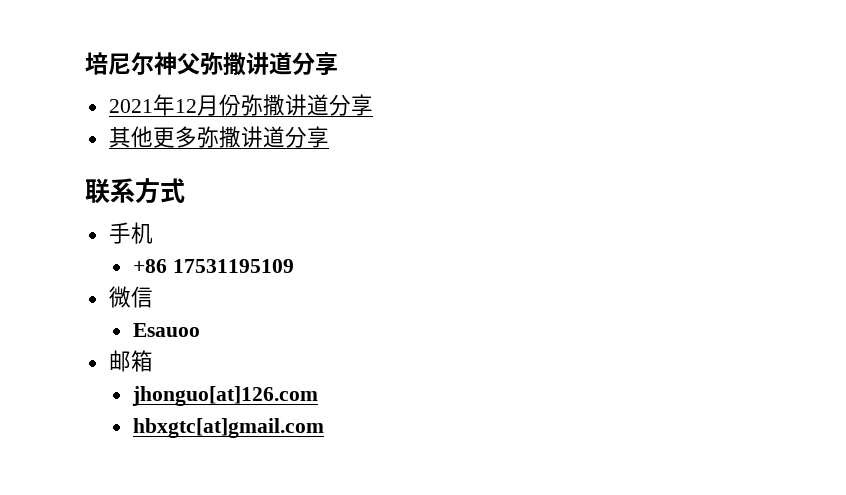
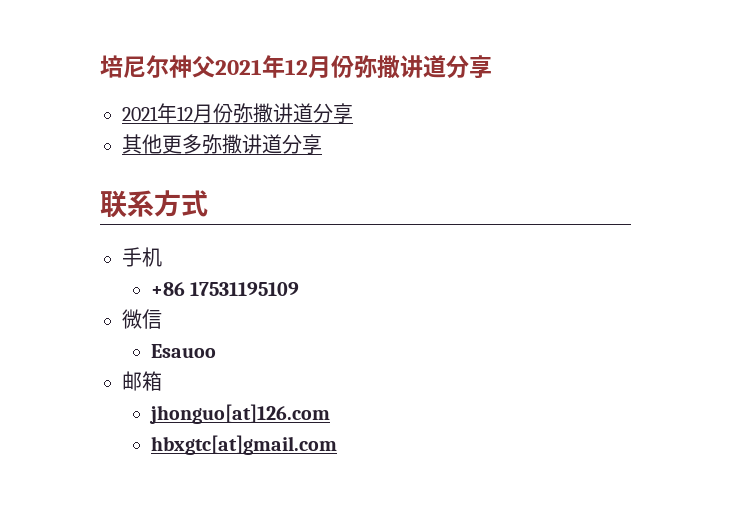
(200, 64) none -> [215,55,354,78] 2021年12月份

